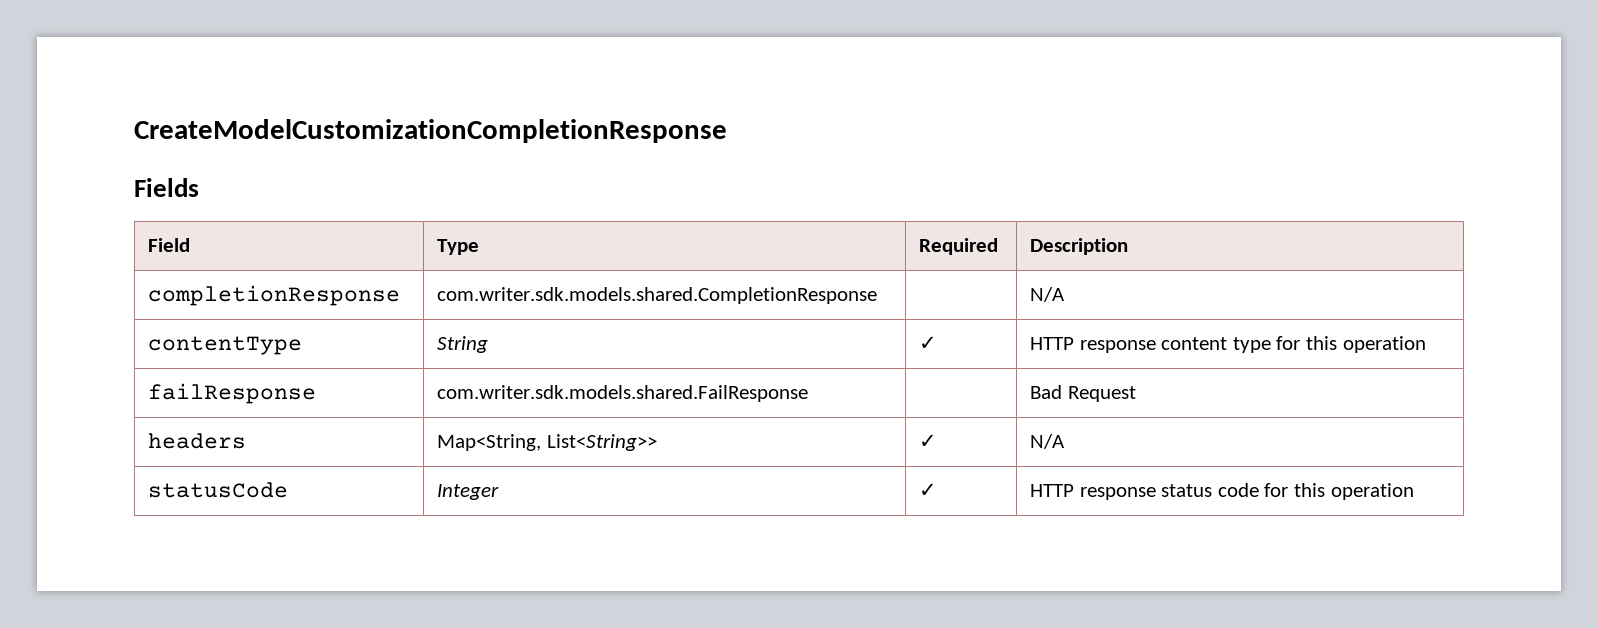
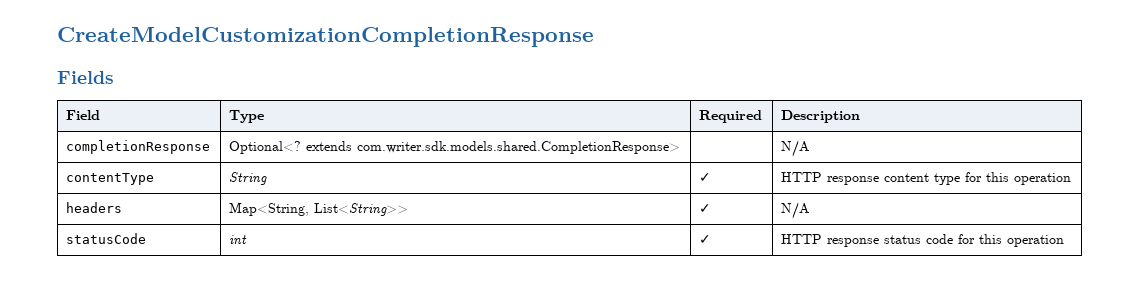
[437,287,878,304] com.writer.sdk.models.shared.CompletionResponse -> [229,141,681,154] Optional<? extends com.writer.sdk.models.shared.CompletionResponse>
[148,383,317,404] [437,385,809,402] [1030,385,1136,402] // failResponse | com.writer.sdk.models.shared.FailResponse | | Bad Request -> (1072, 179) none
[437,484,500,500] Integer -> [229,235,248,245] int

